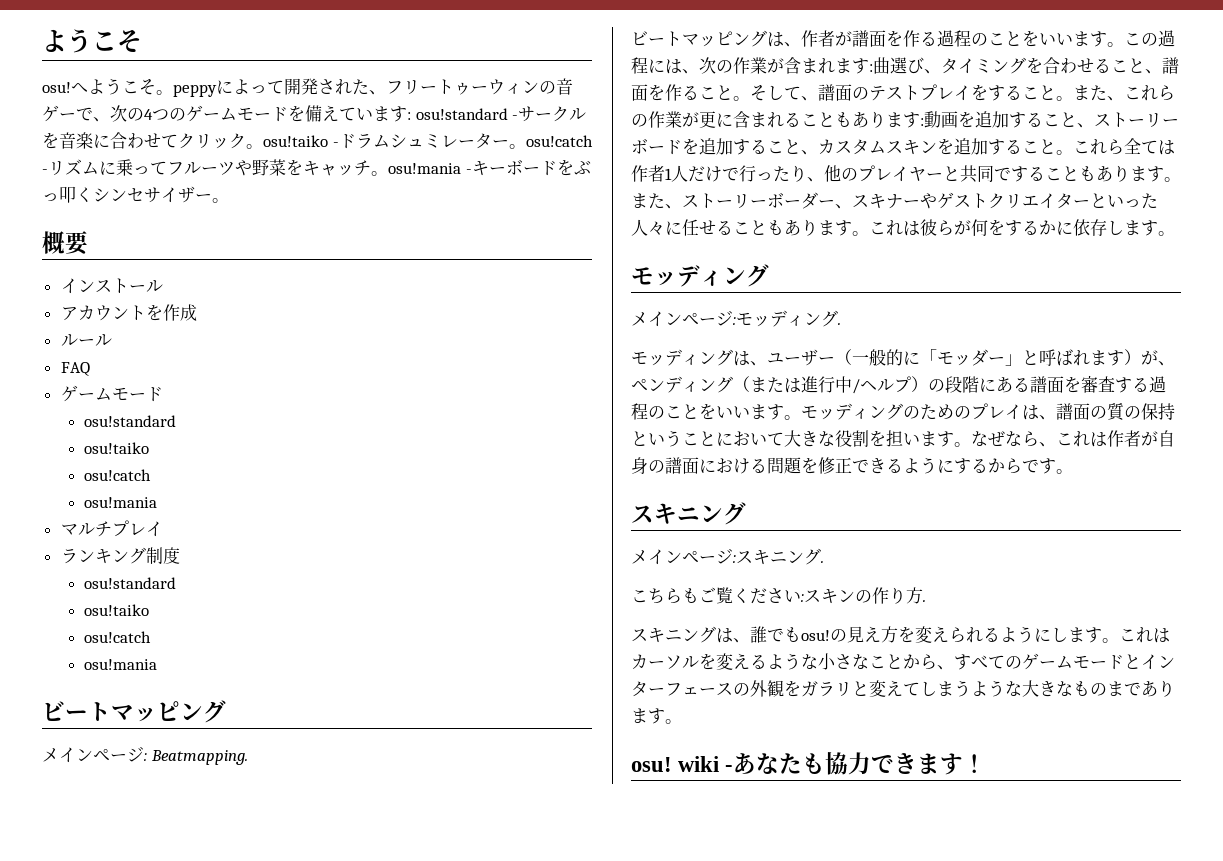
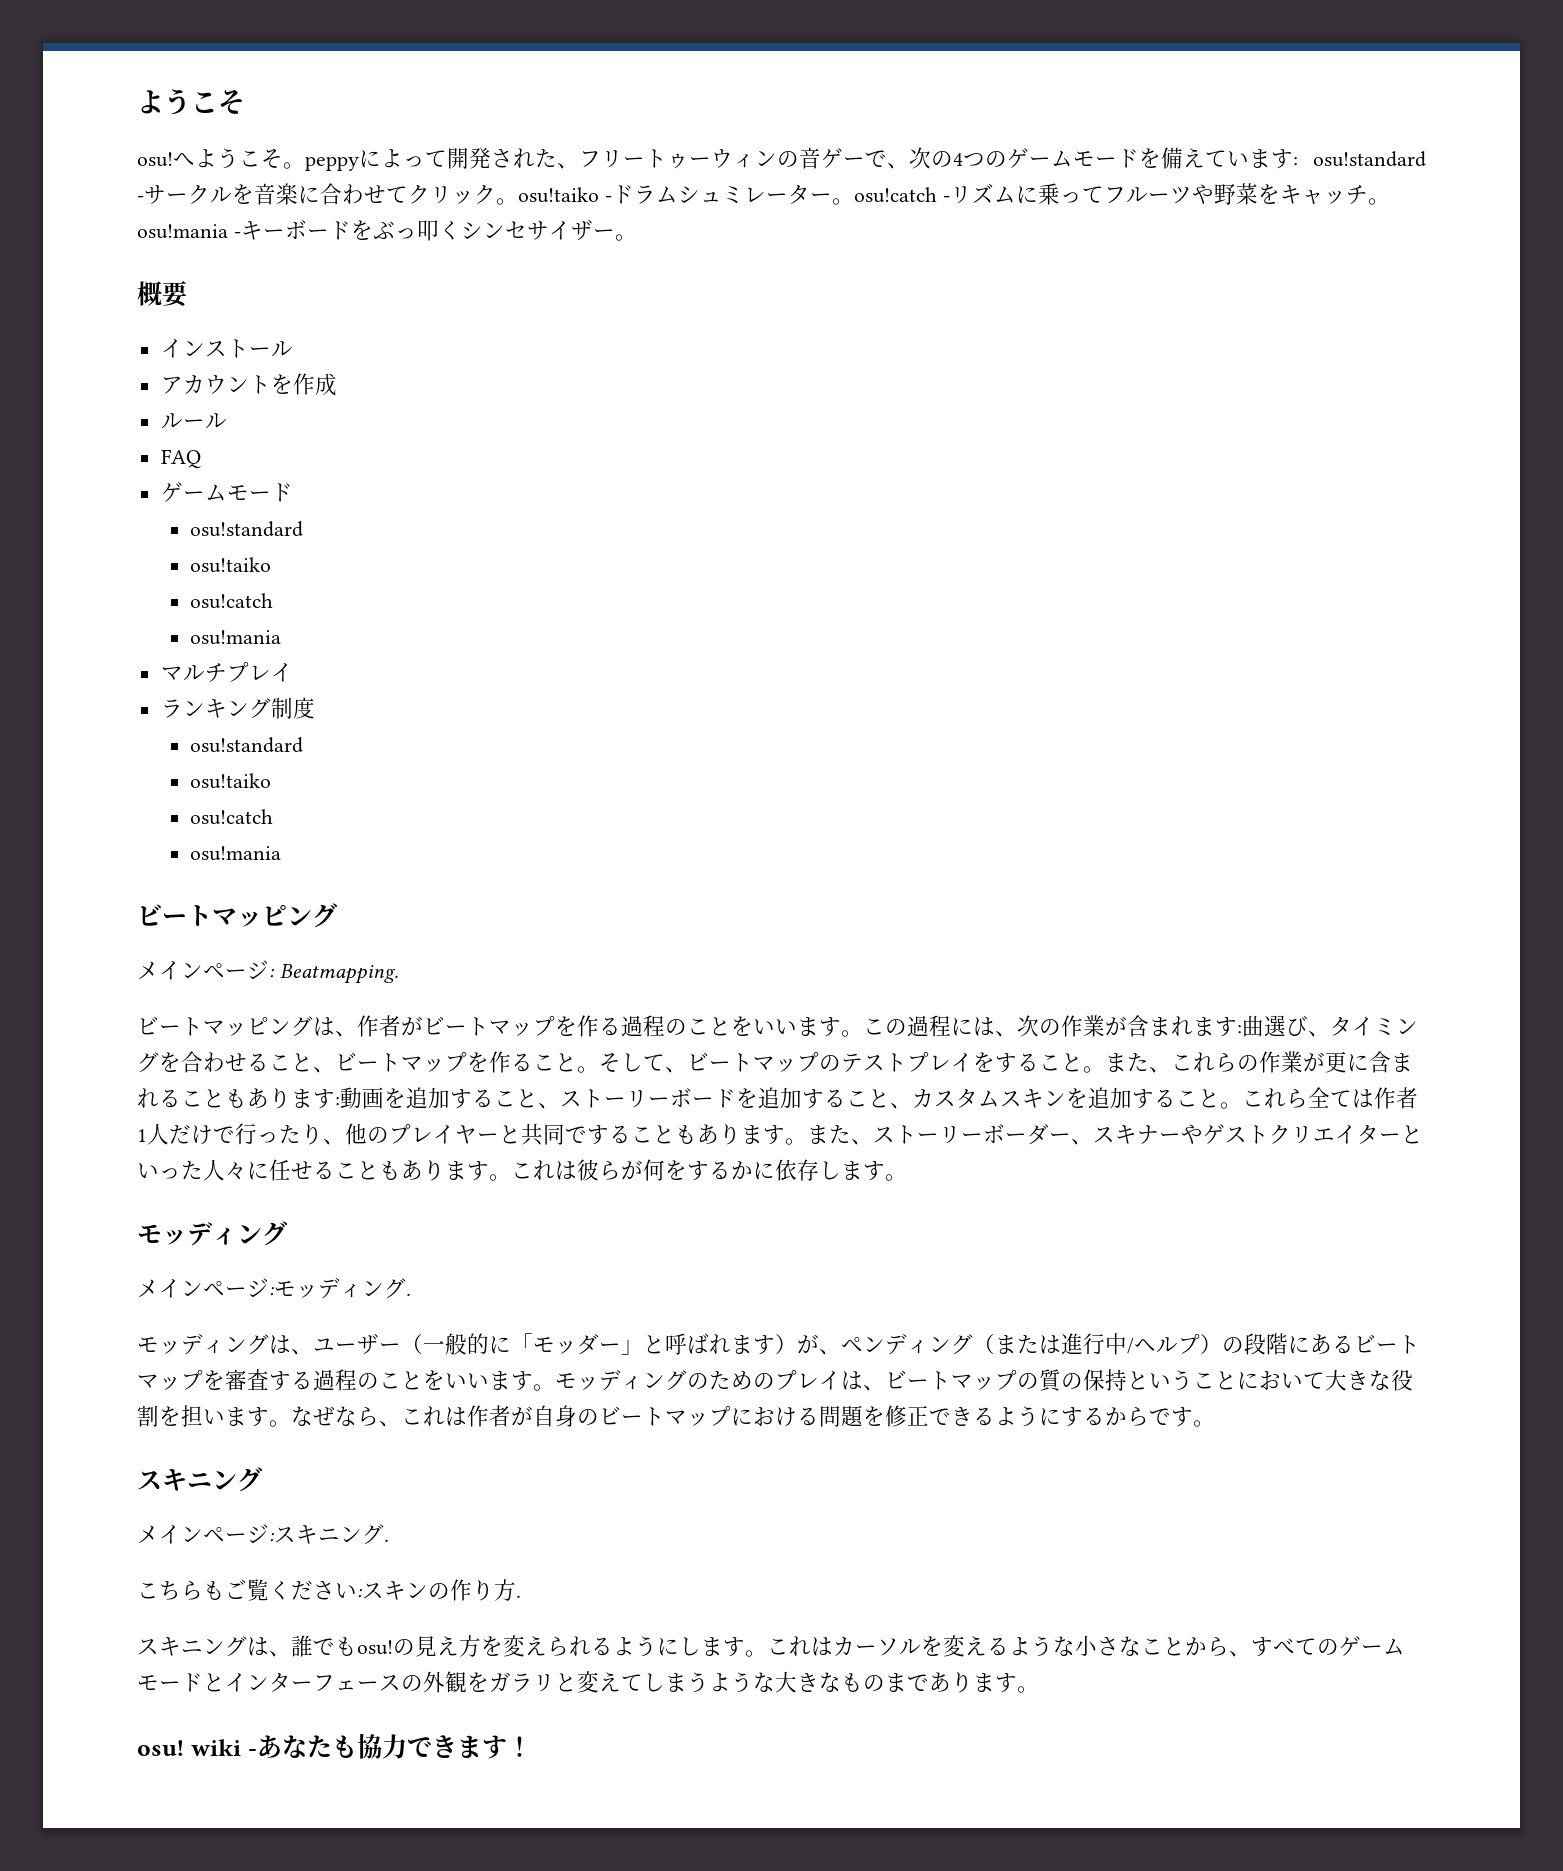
[852,30,886,47] 譜面 -> [423,1016,555,1036] ビートマップ
[1162,57,1179,74] [631,84,648,101] 譜面 -> [335,1052,467,1072] ビートマップ
[818,84,852,101] 譜面 -> [687,1052,819,1072] ビートマップ
[1030,376,1064,393] 譜面 -> [1354,1334,1420,1354] [137,1370,203,1390] ビートマップ
[1056,403,1090,420] 譜面 -> [885,1370,1017,1390] ビートマップ
[665,457,699,474] 譜面 -> [599,1406,731,1426] ビートマップ

